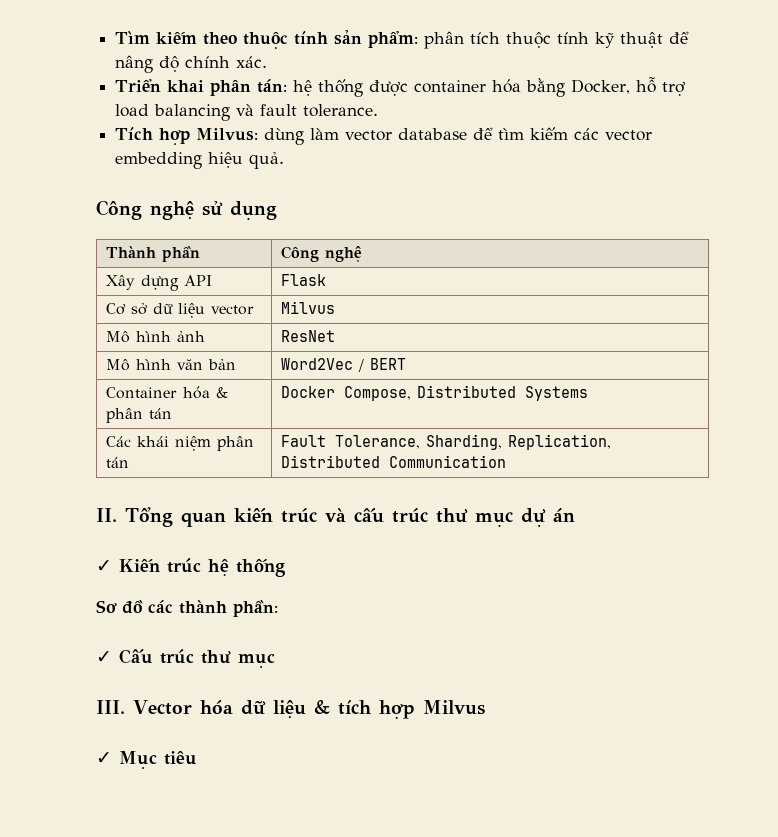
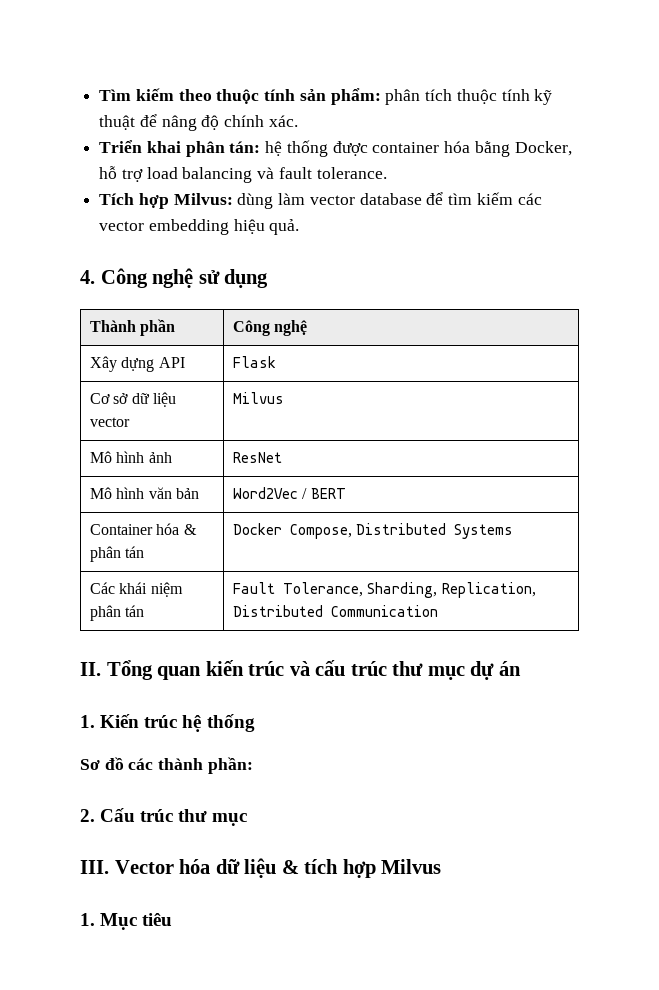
(285, 160) none -> [80,270,95,284] 4.
[96,560,112,572] ✓ -> [80,715,95,728] 1.
[96,651,112,663] ✓ -> [80,809,95,822] 2.
[96,752,112,764] ✓ -> [80,913,95,926] 1.

